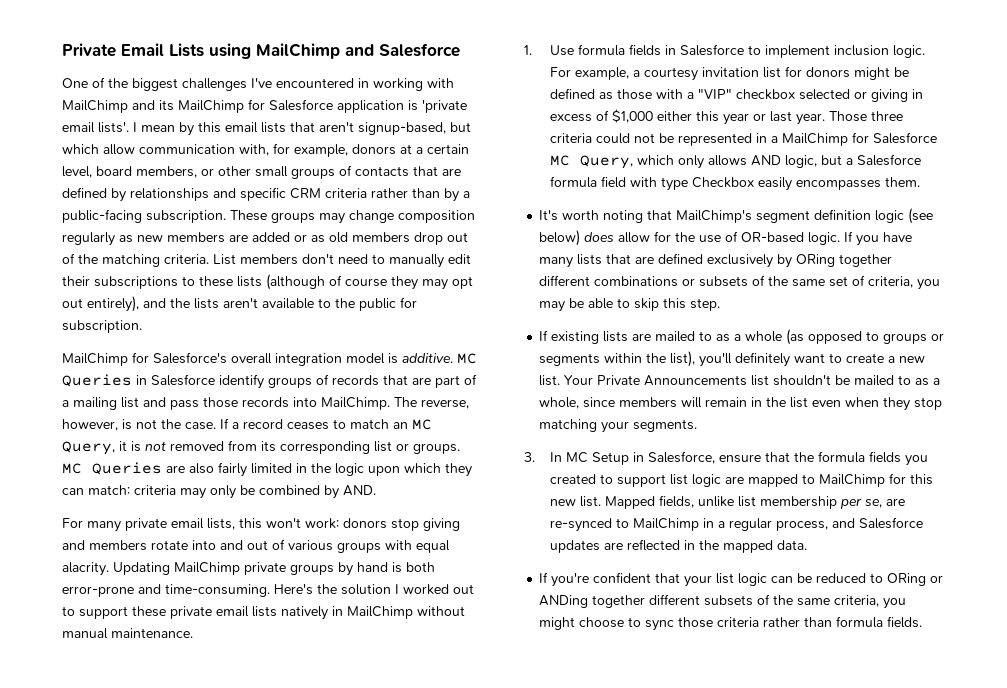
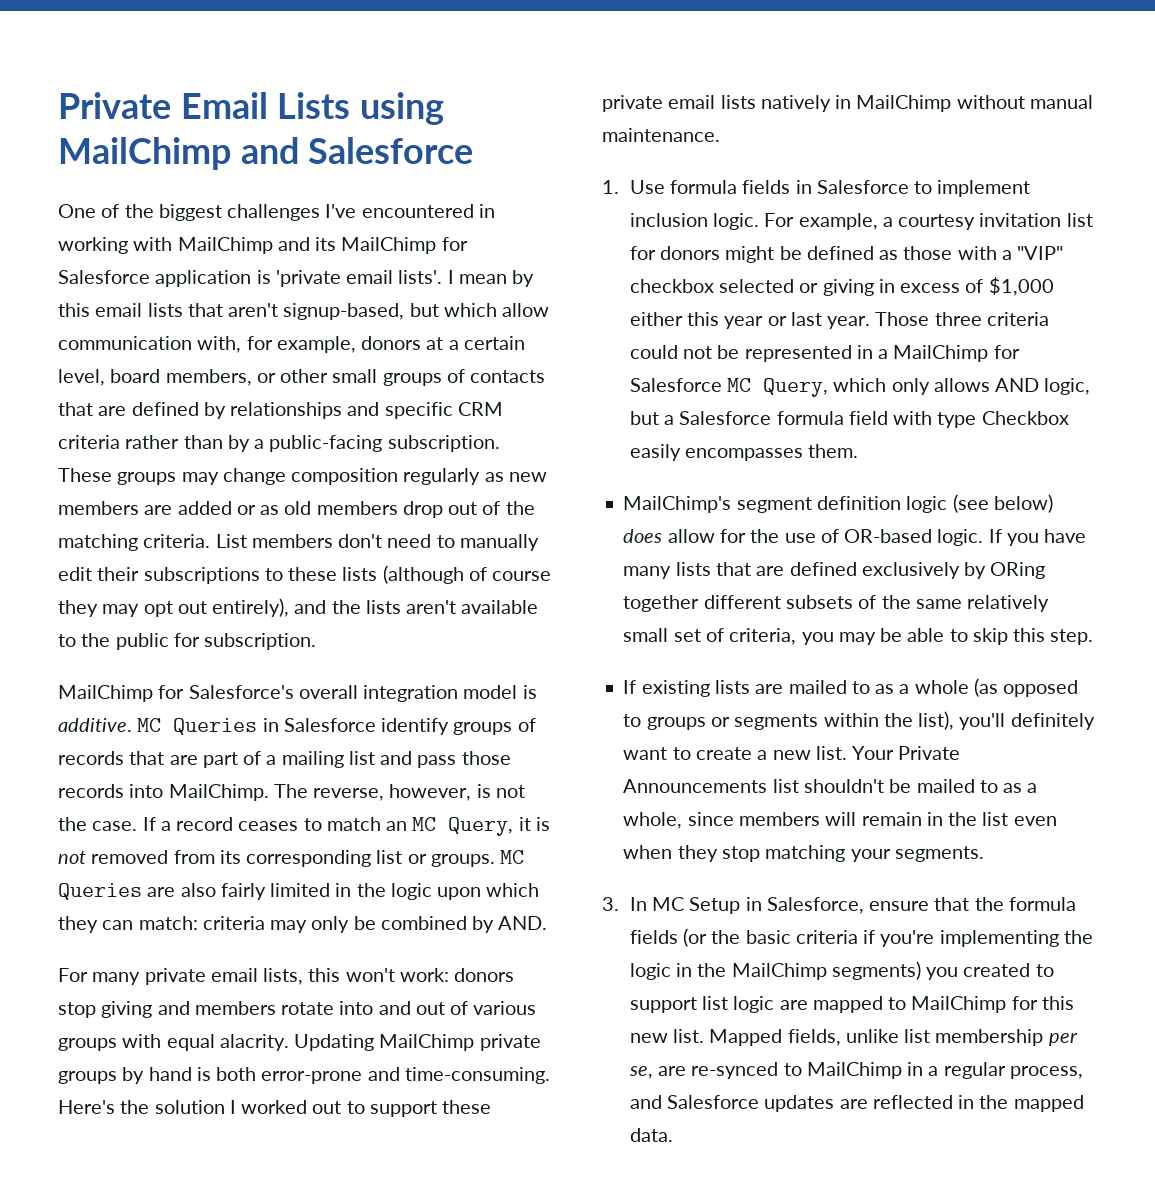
[539,210,673,223] It's worth noting that -> (859, 451) none
[594,275,826,287] combinations or subsets of the same -> [785,595,1050,612] [623,628,669,642] subsets of the same relatively small
(901, 457) none -> [683,928,1093,947] [629,961,921,980] (or the basic criteria if you're implementing the logic in the MailChimp segments)
[539,572,944,587] [539,594,907,609] [539,616,923,631] // If you're confident that your list logic can be reduced to ORing or ANDing together different subsets of the same criteria, you might choose to sync those criteria rather than formula fields. -> (673, 1135) none

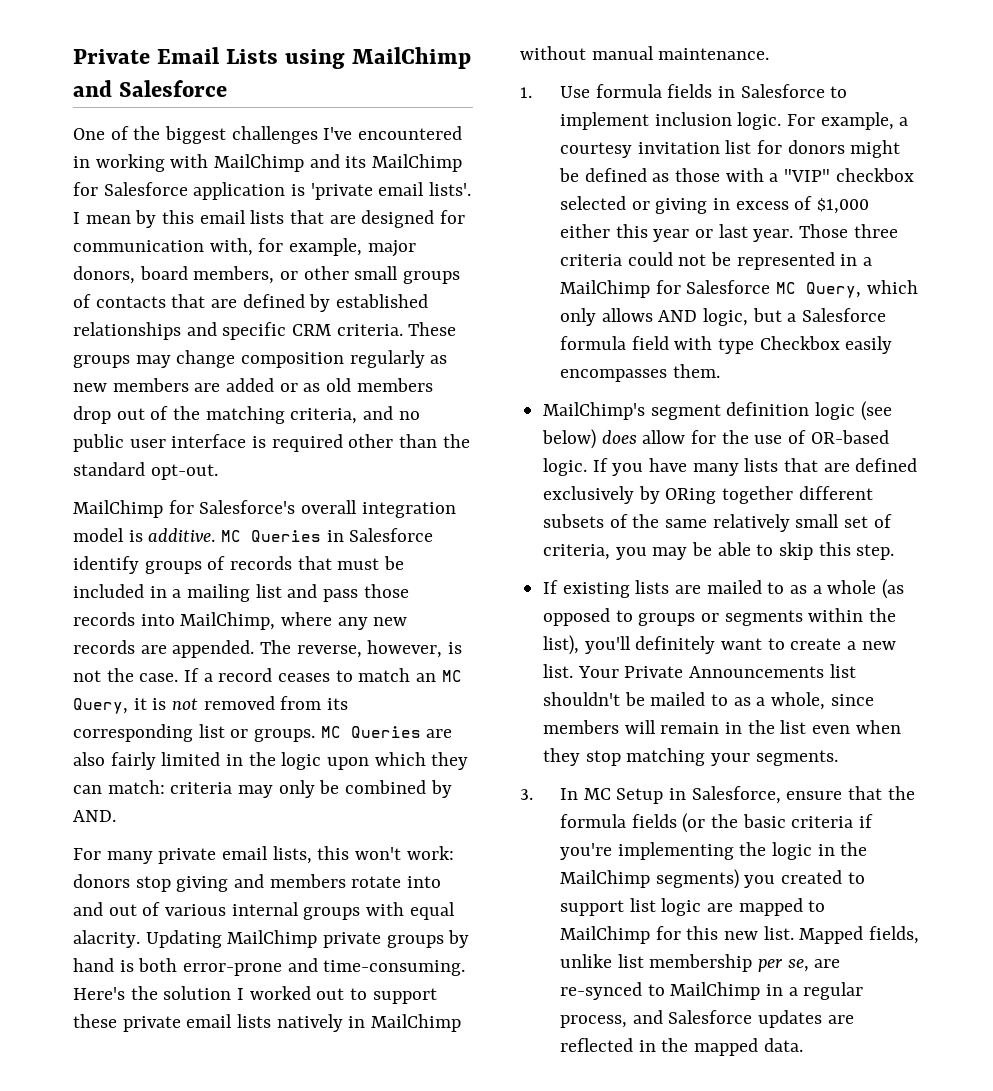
[228,303,550,320] [58,336,525,353] [58,369,105,386] aren't signup-based, but which allow communication with, for example, donors at a certain level, -> [329,210,466,228] [73,238,416,257] [73,266,135,284] are designed for communication with, for example, major donors,
(226, 410) none -> [336,294,429,308] established
[58,435,500,452] criteria rather than by a public-facing subscription. -> [336,324,403,336] criteria.
[143,534,539,551] [58,565,552,584] [58,598,539,617] [58,633,317,650] criteria. List members don't need to manually edit their subscriptions to these lists (although of course they may opt out entirely), and the lists aren't available to the public for subscription. -> [290,406,420,424] [73,434,470,452] [73,462,218,480] criteria, and no public user interface is required other than the standard opt-out.
[169,751,262,768] are part of -> [337,556,405,570] [73,584,167,598] must be included in
[168,784,269,801] MailChimp. -> [180,612,408,630] [73,640,255,658] MailChimp, where any new records are appended.
(537, 1008) none -> [231,902,299,916] internal

